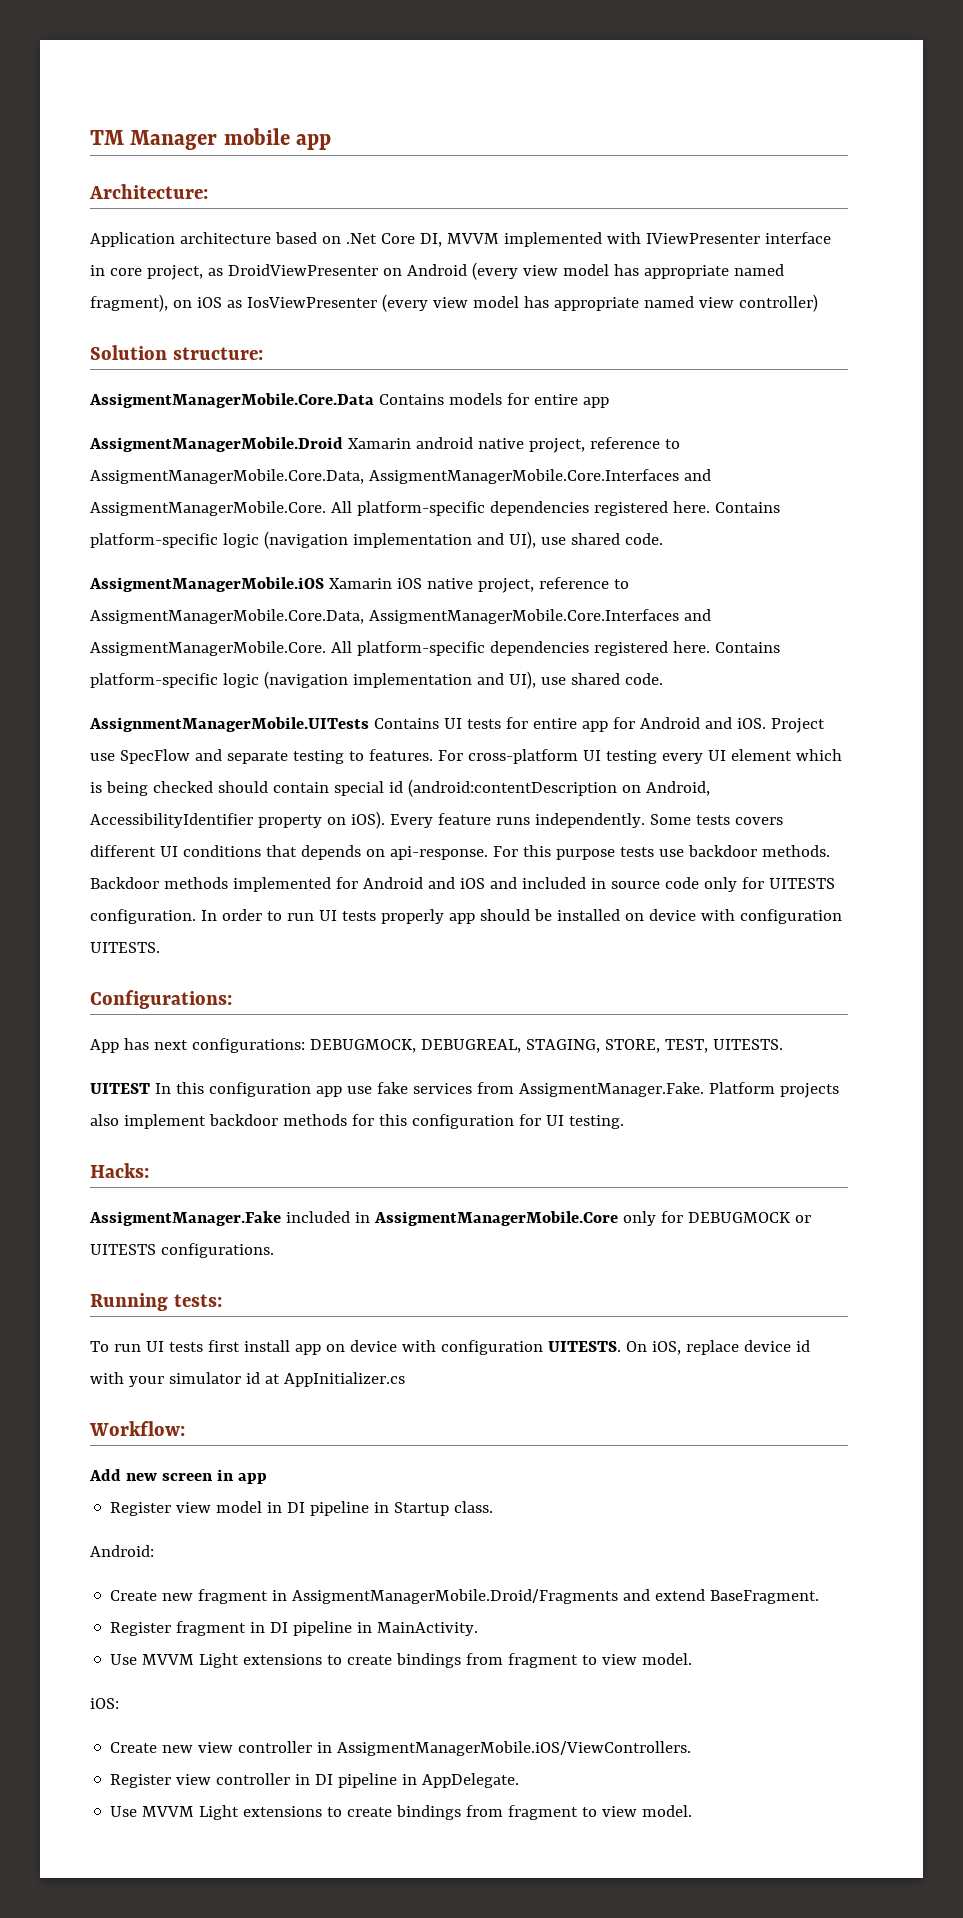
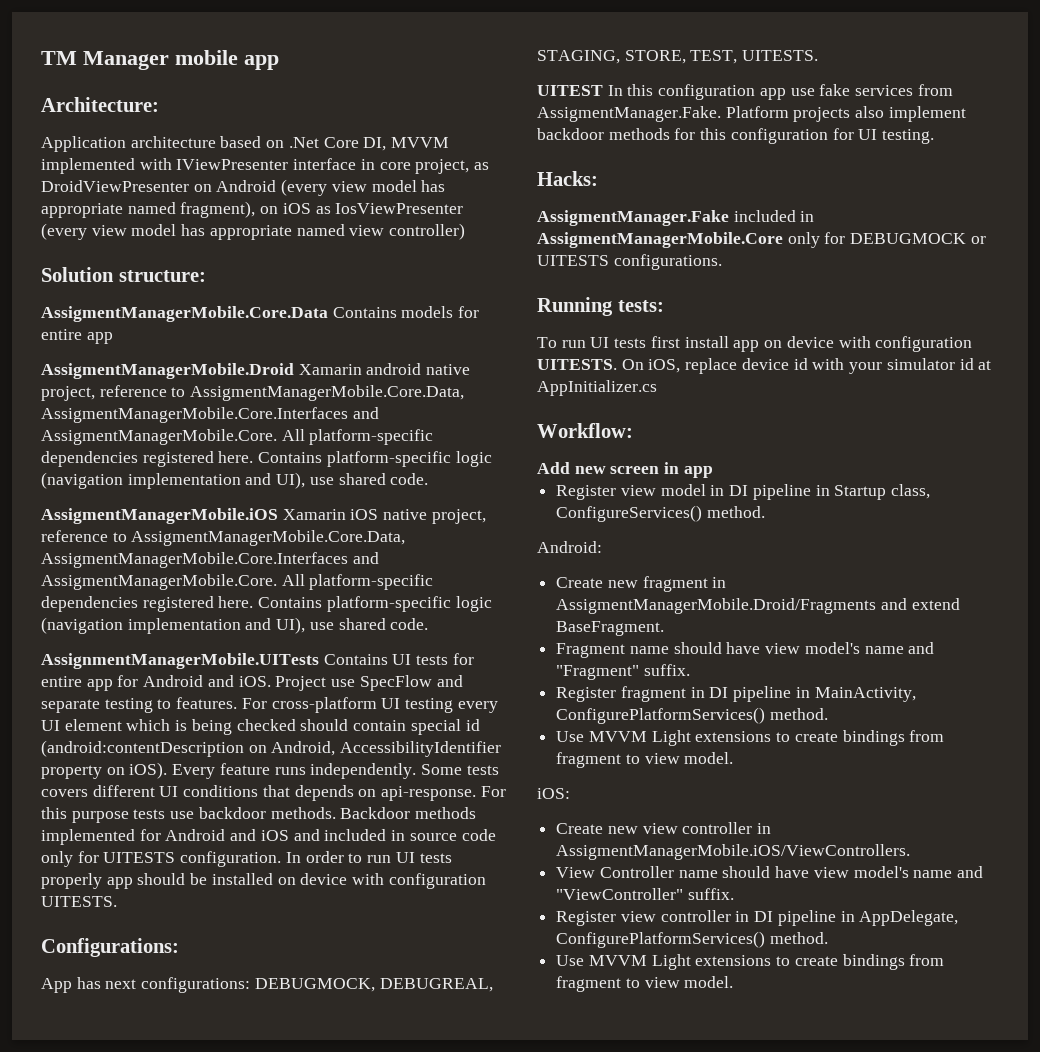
[454,1501,494,1513] class. -> [891,484,931,499] [556,505,765,522] class, ConfigureServices() method.
(820, 1597) none -> [556,642,935,658] [556,664,690,680] // Fragment name should have view model's name and "Fragment" suffix.
[377,1622,479,1636] MainActivity. -> [814,687,916,702] [556,707,828,724] MainActivity, ConfigurePlatformServices() method.
(692, 1748) none -> [556,866,984,878] [556,888,734,900] // View Controller name should have view model's name and "ViewController" suffix.
[422,1773,520,1788] AppDelegate. -> [859,910,959,926] [556,931,828,948] AppDelegate, ConfigurePlatformServices() method.

